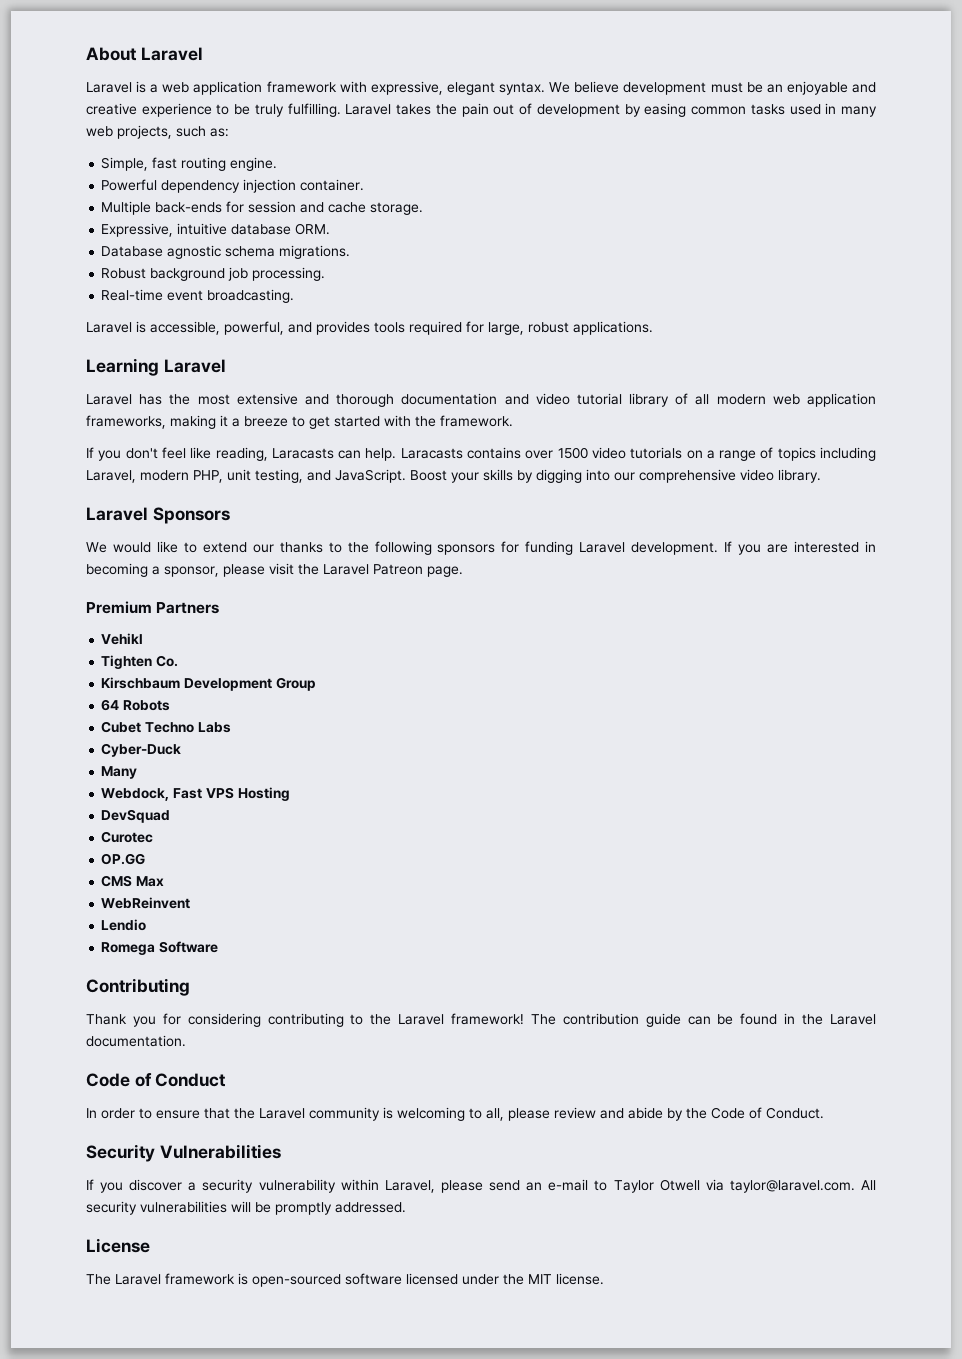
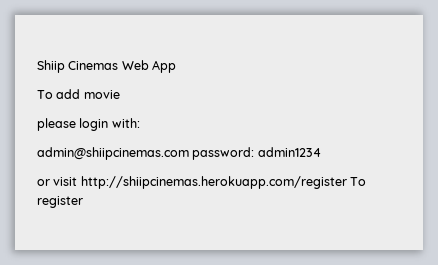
[86,47,203,61] [86,81,877,95] [86,103,877,117] [86,125,229,139] [101,157,278,171] [101,179,365,193] [101,201,424,215] [101,223,331,237] [101,245,351,259] [101,267,326,281] [101,289,295,303] [86,321,653,335] [86,358,226,376] [86,393,876,407] [86,415,513,429] [86,447,876,461] [86,469,821,483] [86,507,230,524] [86,541,876,555] [86,563,463,577] [86,601,220,614] [101,633,144,645] [101,655,179,669] [101,677,317,691] [101,699,171,711] [101,721,232,733] [101,743,182,757] [101,766,138,779] [101,787,291,801] [101,809,171,823] [101,831,154,843] [101,853,146,865] [101,875,165,887] [101,897,191,909] [101,919,147,931] [101,941,219,955] [86,978,190,996] [86,1013,876,1027] [86,1035,186,1047] [86,1073,227,1087] [86,1107,824,1121] [86,1144,281,1162] [86,1179,877,1193] [86,1201,406,1215] [86,1238,150,1253] [86,1273,604,1287] About Laravel // Laravel is a web application framework with expressive, elegant syntax. We believe development must be an enjoyable and creative experience to be truly fulfilling. Laravel takes the pain out of development by easing common tasks used in many web projects, such as: // Simple, fast routing engine. // Powerful dependency injection container. // Multiple back-ends for session and cache storage. // Expressive, intuitive database ORM. // Database agnostic schema migrations. // Robust background job processing. // Real-time event broadcasting. // Laravel is accessible, powerful, and provides tools required for large, robust applications. // Learning Laravel // Laravel has the most extensive and thorough documentation and video tutorial library of all modern web application frameworks, making it a breeze to get started with the framework. // If you don't feel like reading, Laracasts can help. Laracasts contains over 1500 video tutorials on a range of topics including Laravel, modern PHP, unit testing, and JavaScript. Boost your skills by digging into our comprehensive video library. // Laravel Sponsors // We would like to extend our thanks to the following sponsors for funding Laravel development. If you are interested in becoming a sponsor, please visit the Laravel Patreon page. // Premium Partners // Vehikl // Tighten Co. // Kirschbaum Development Group // 64 Robots // Cubet Techno Labs // Cyber-Duck // Many // Webdock, Fast VPS Hosting // DevSquad // Curotec // OP.GG // CMS Max // WebReinvent // Lendio // Romega Software // Contributing // Thank you for considering contributing to the Laravel framework! The contribution guide can be found in the Laravel documentation. // Code of Conduct // In order to ensure that the Laravel community is welcoming to all, please review and abide by the Code of Conduct. // Security Vulnerabilities // If you discover a security vulnerability within Laravel, please send an e-mail to Taylor Otwell via taylor@laravel.com. All security vulnerabilities will be promptly addressed. // License // The Laravel framework is open-sourced software licensed under the MIT license. -> [37,60,177,73] [37,89,120,99] [37,118,140,131] [37,147,321,160] [37,176,367,189] [37,196,83,208] Shiip Cinemas Web App // To add movie // please login with: // admin@shiipcinemas.com password: admin1234 // or visit http://shiipcinemas.herokuapp.com/register To register

